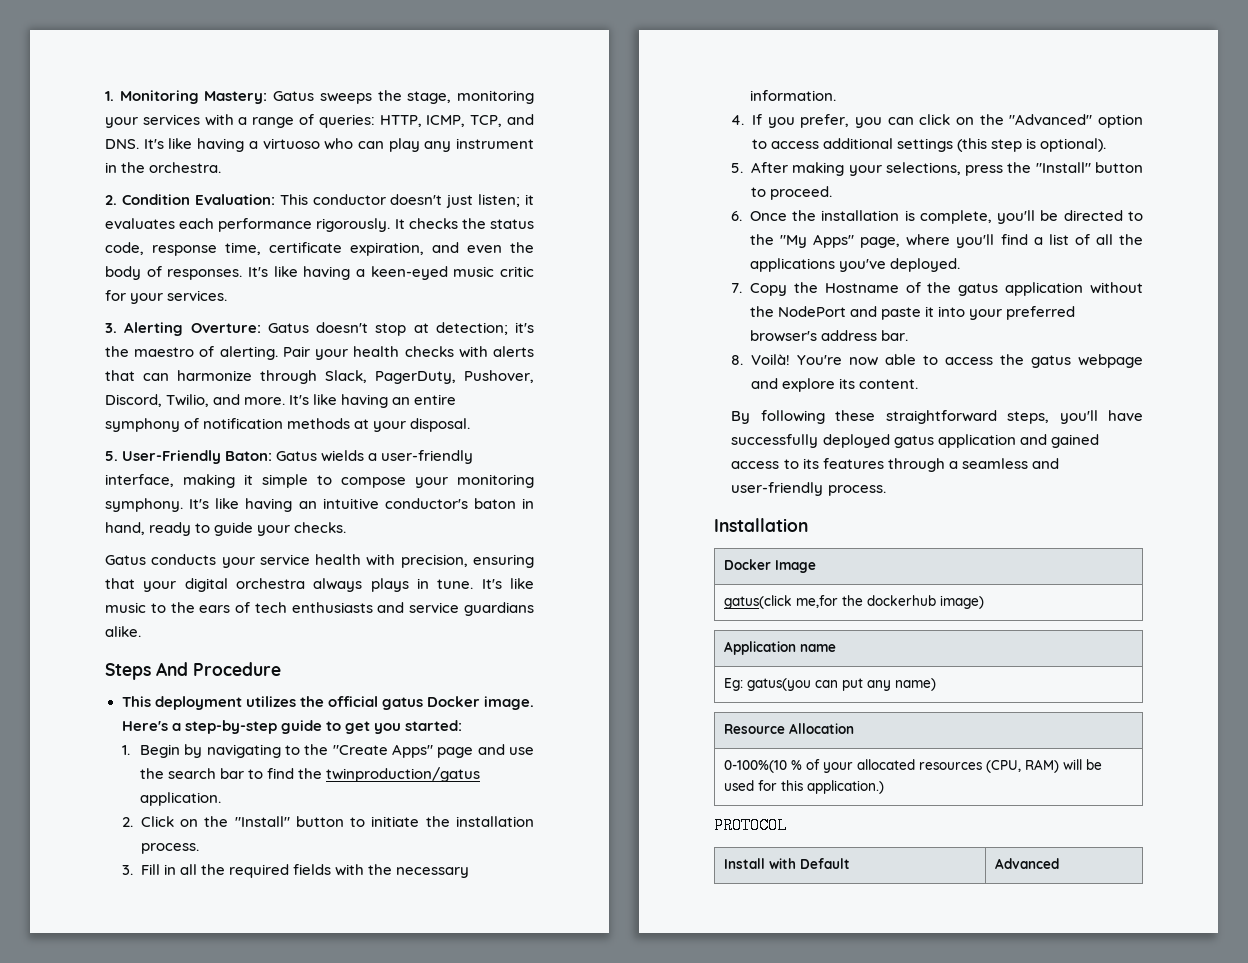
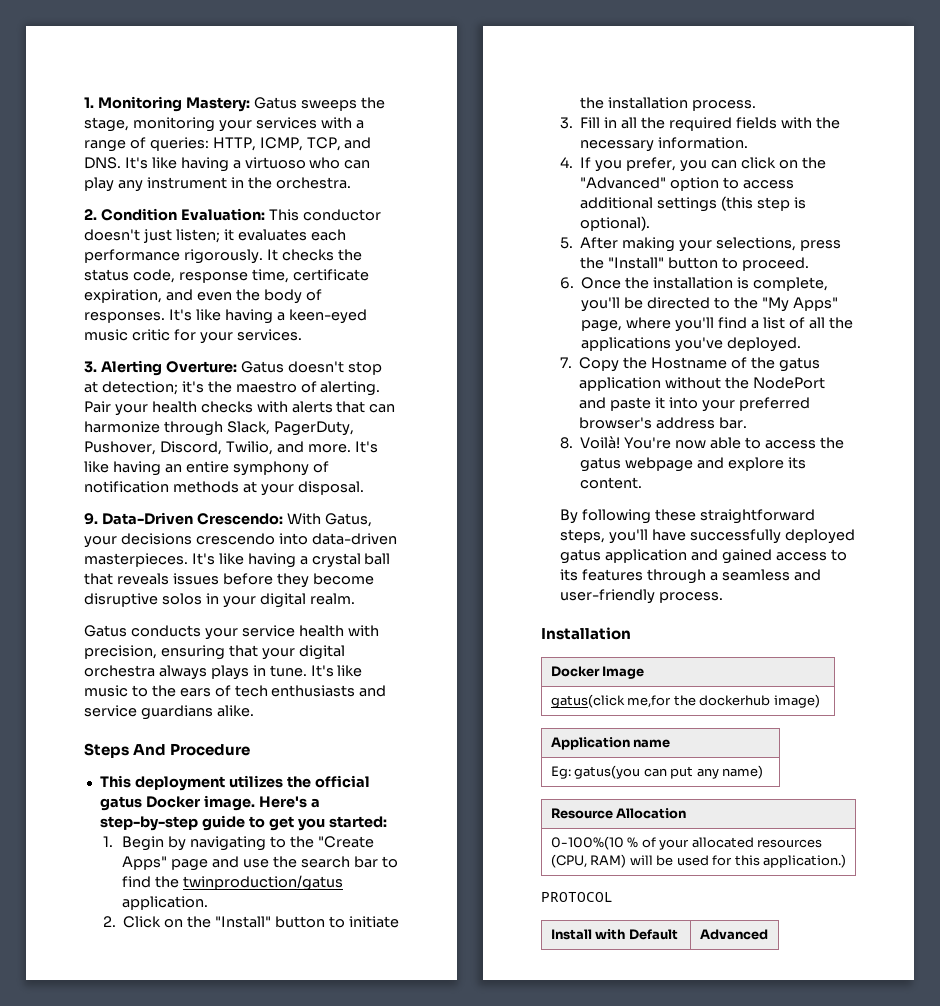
[105,450,474,464] [105,474,534,488] [105,498,534,512] [105,522,347,536] 5. User-Friendly Baton: Gatus wields a user-friendly interface, making it simple to compose your monitoring symphony. It's like having an intuitive conductor's baton in hand, ready to guide your checks. -> [84,512,372,527] [84,533,397,548] [84,553,391,568] [84,573,374,588] [84,593,355,608] 9. Data-Driven Crescendo: With Gatus, your decisions crescendo into data-driven masterpieces. It's like having a crystal ball that reveals issues before they become disruptive solos in your digital realm.

